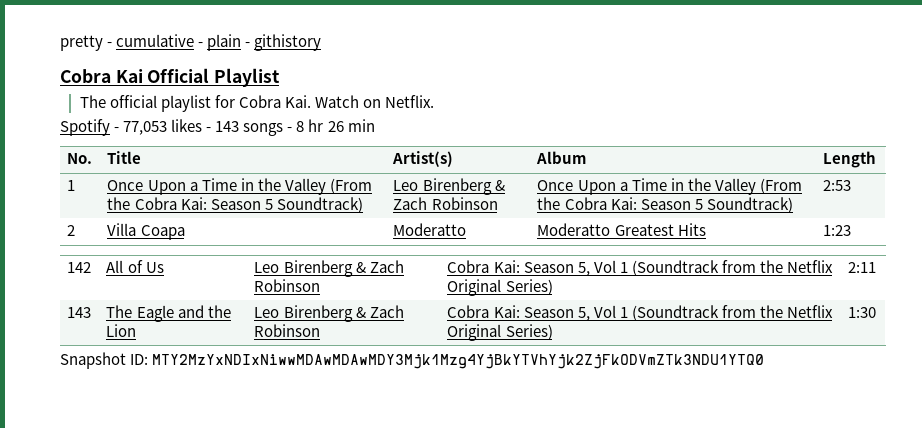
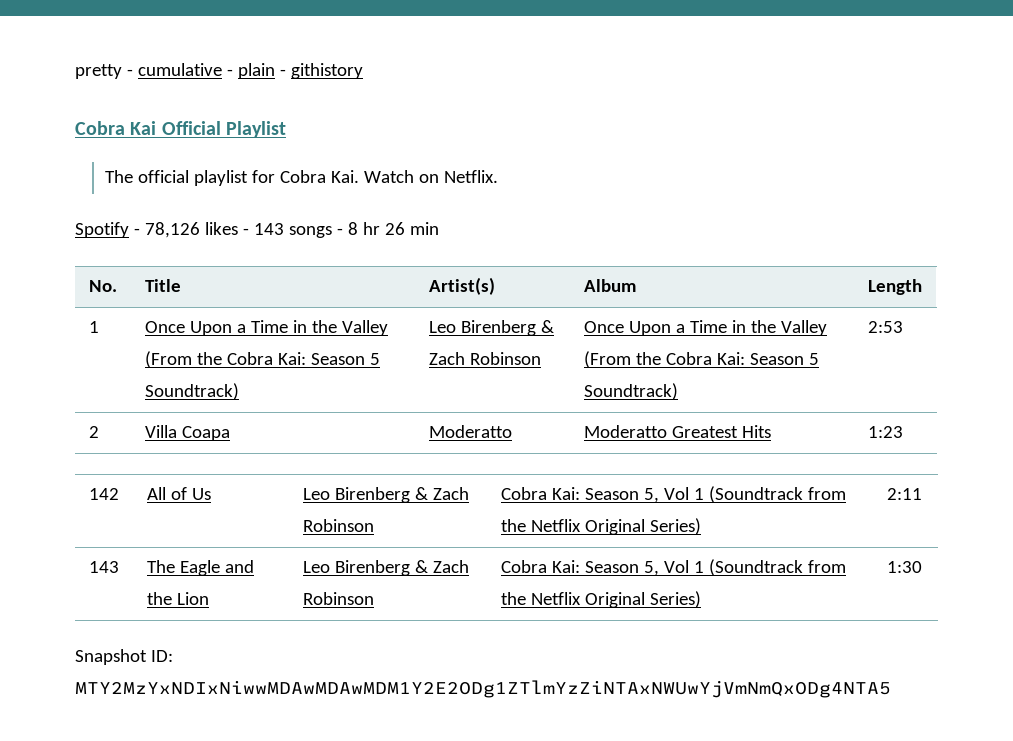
[123,121,168,135] 77,053 -> [144,222,200,238] 78,126
[152,354,765,369] MTY2MzYxNDIxNiwwMDAwMDAwMDY3Mjk1Mzg4YjBkYTVhYjk2ZjFkODVmZTk3NDU1YTQ0 -> [75,680,891,698] MTY2MzYxNDIxNiwwMDAwMDAwMDM1Y2E2ODg1ZTlmYzZiNTAxNWUwYjVmNmQxODg4NTA5

